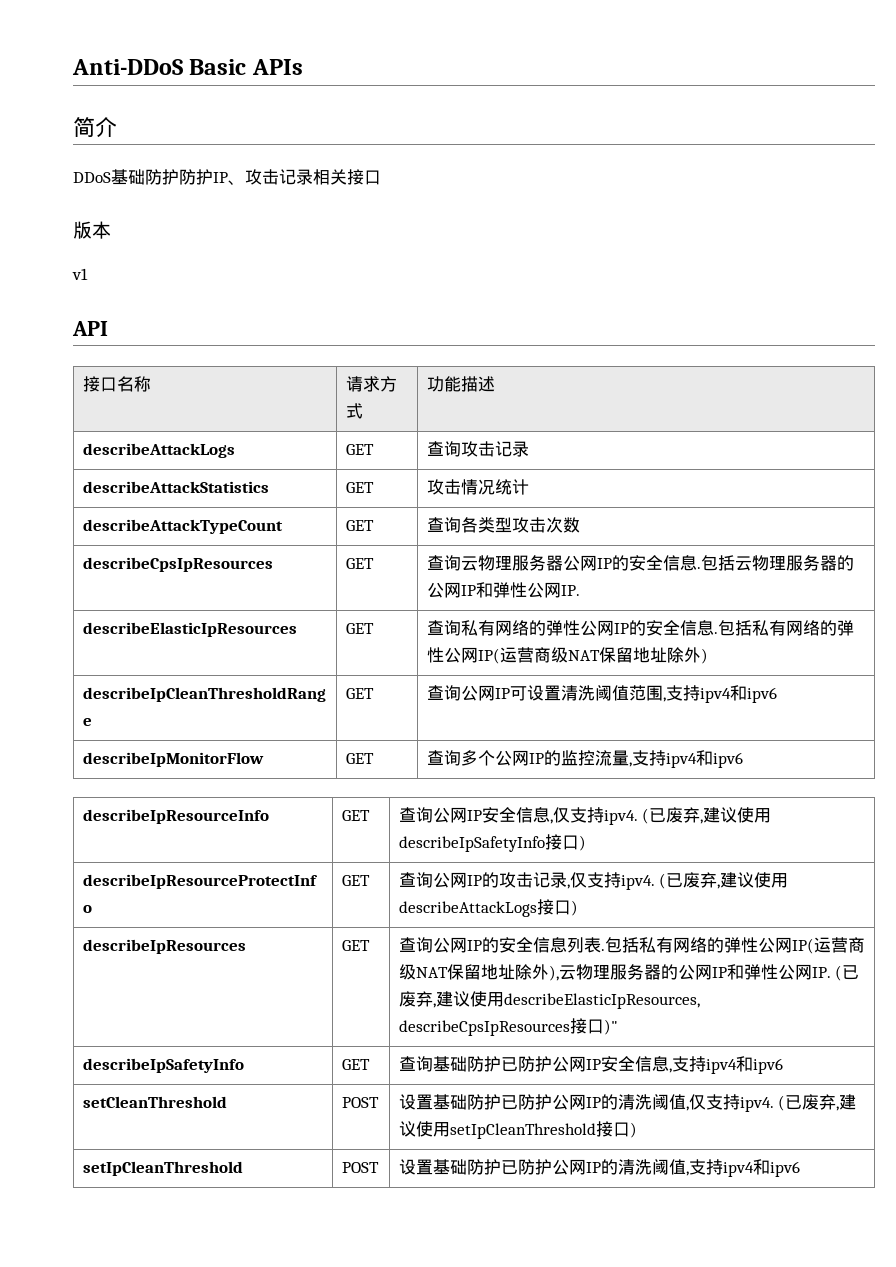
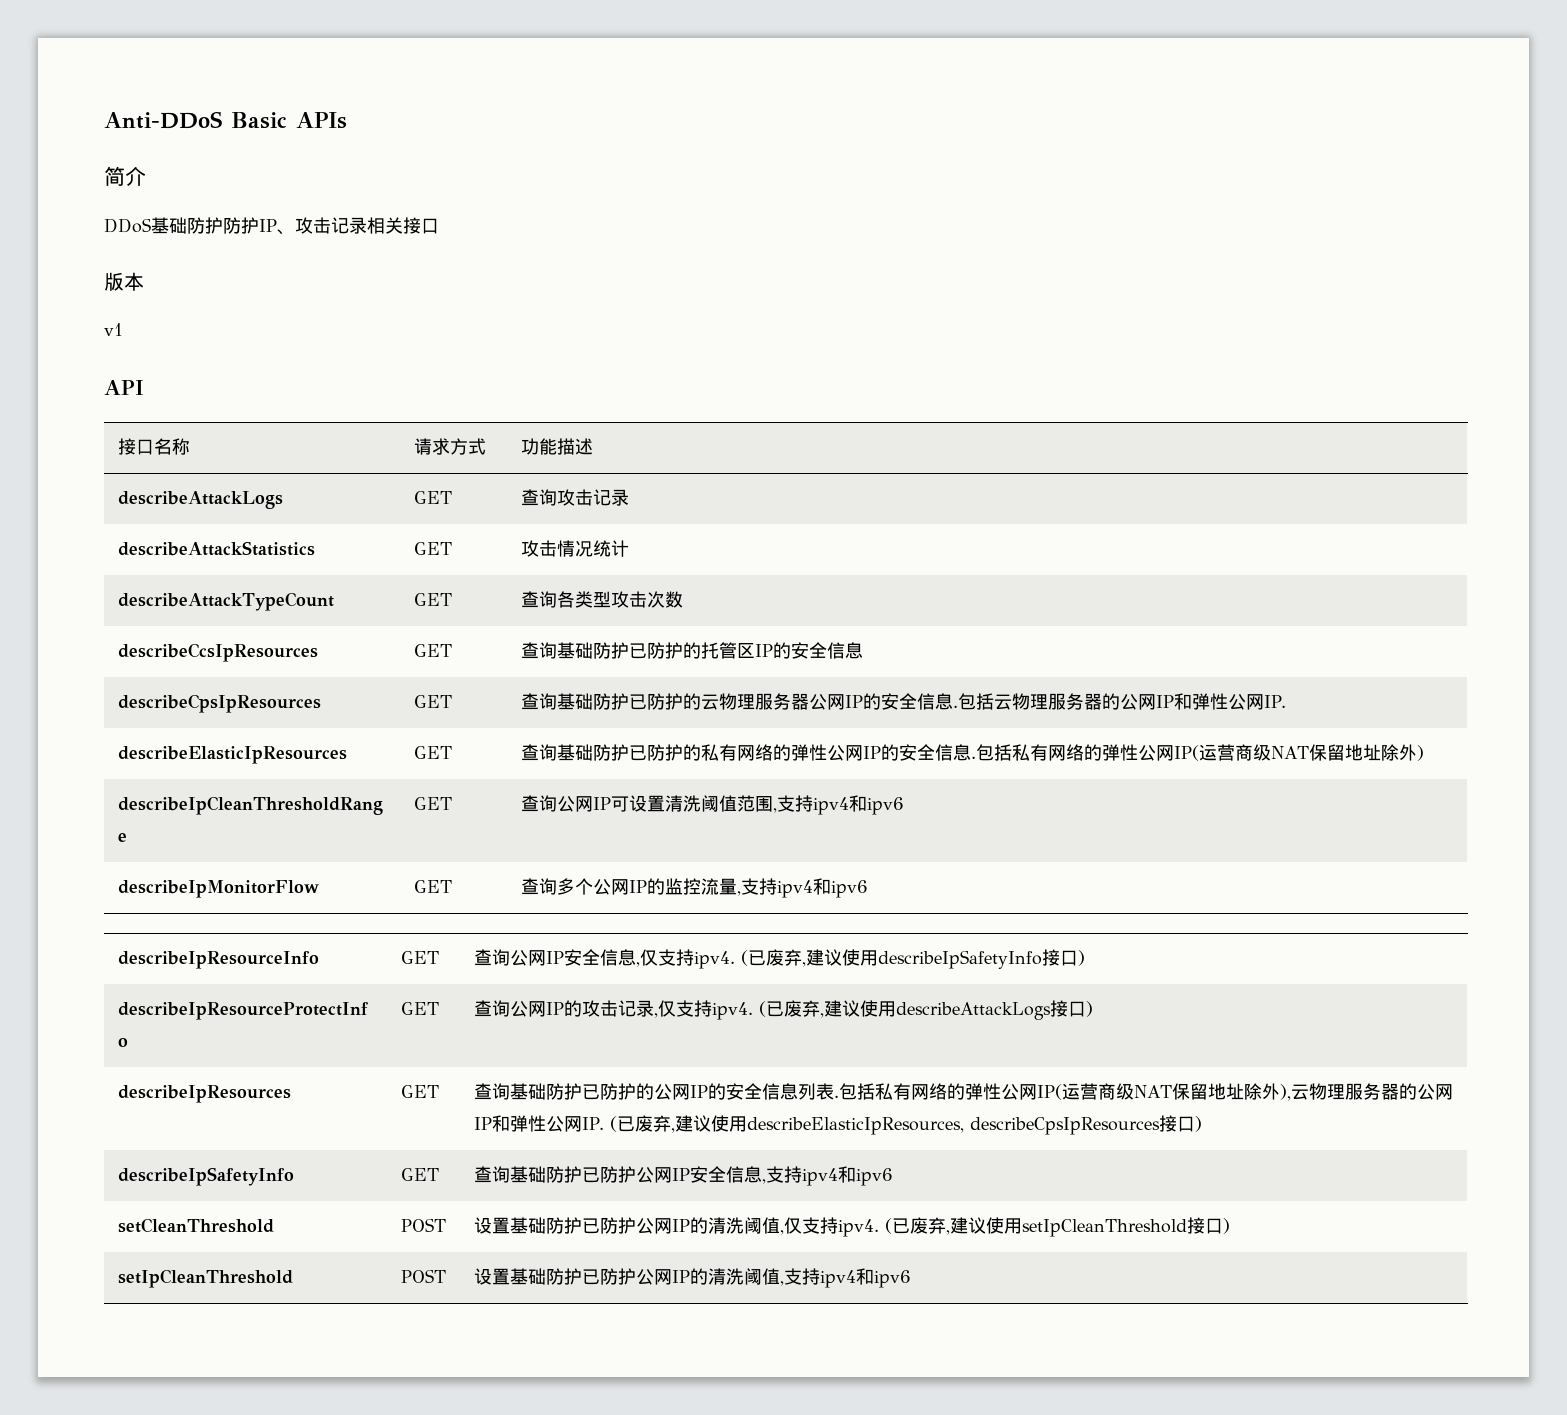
(580, 525) none -> [117,643,318,662] [413,644,452,657] [520,642,863,659] // describeCcsIpResources | GET | 查询基础防护已防护的托管区IP的安全信息
(461, 563) none -> [556,693,701,710] 基础防护已防护的
(461, 628) none -> [556,744,701,761] 基础防护已防护的
(433, 945) none -> [509,1083,654,1100] 基础防护已防护的
[603,1019,618,1035] )" -> [1195,1116,1203,1132] )

